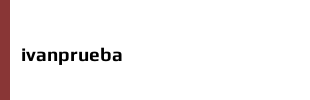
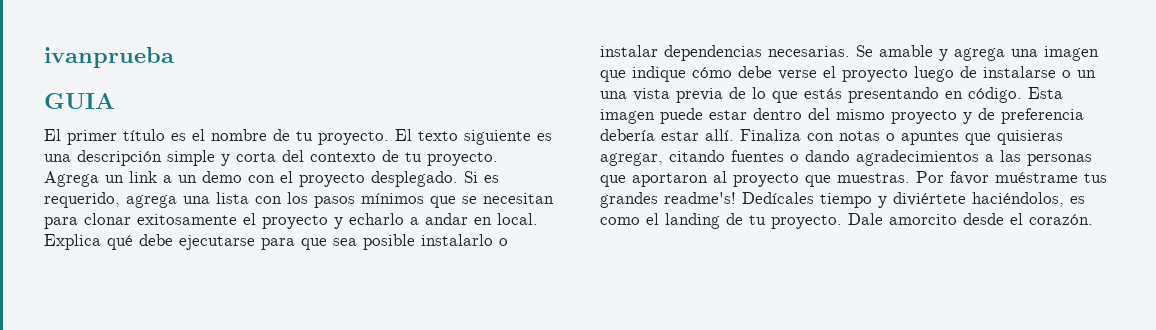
(123, 56) none -> [44,93,115,109] [44,129,552,145] [44,150,498,166] [44,171,499,187] [44,192,554,208] [44,213,538,229] [44,234,508,250] [600,45,1099,61] [600,66,1096,82] [600,87,1063,103] [600,108,1084,124] [600,129,1063,145] [600,150,1092,166] [600,171,1107,187] [600,192,1085,208] [600,213,1093,229] // GUIA // El primer título es el nombre de tu proyecto. El texto siguiente es una descripción simple y corta del contexto de tu proyecto. Agrega un link a un demo con el proyecto desplegado. Si es requerido, agrega una lista con los pasos mínimos que se necesitan para clonar exitosamente el proyecto y echarlo a andar en local. Explica qué debe ejecutarse para que sea posible instalarlo o instalar dependencias necesarias. Se amable y agrega una imagen que indique cómo debe verse el proyecto luego de instalarse o un una vista previa de lo que estás presentando en código. Esta imagen puede estar dentro del mismo proyecto y de preferencia debería estar allí. Finaliza con notas o apuntes que quisieras agregar, citando fuentes o dando agradecimientos a las personas que aportaron al proyecto que muestras. Por favor muéstrame tus grandes readme's! Dedícales tiempo y diviértete haciéndolos, es como el landing de tu proyecto. Dale amorcito desde el corazón.

